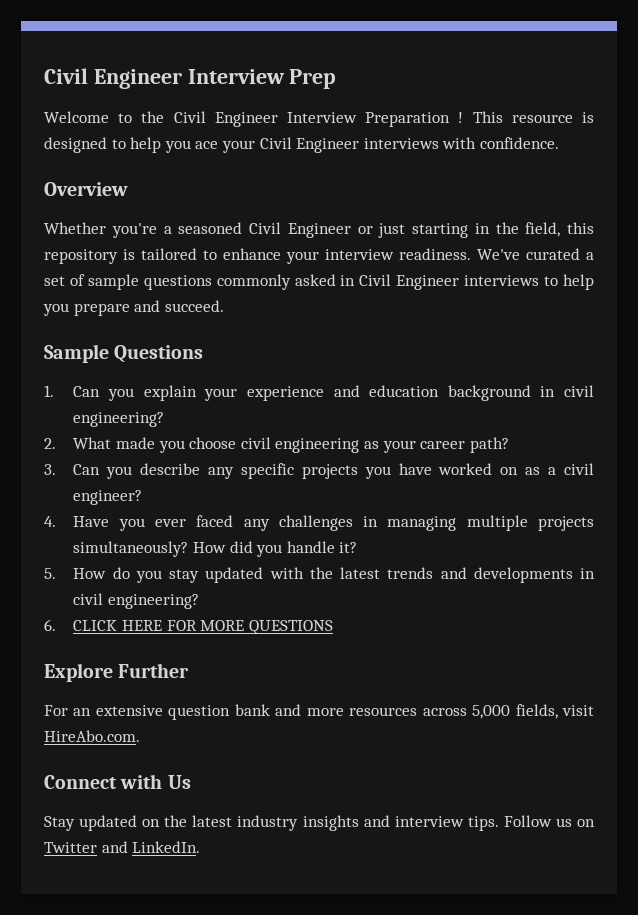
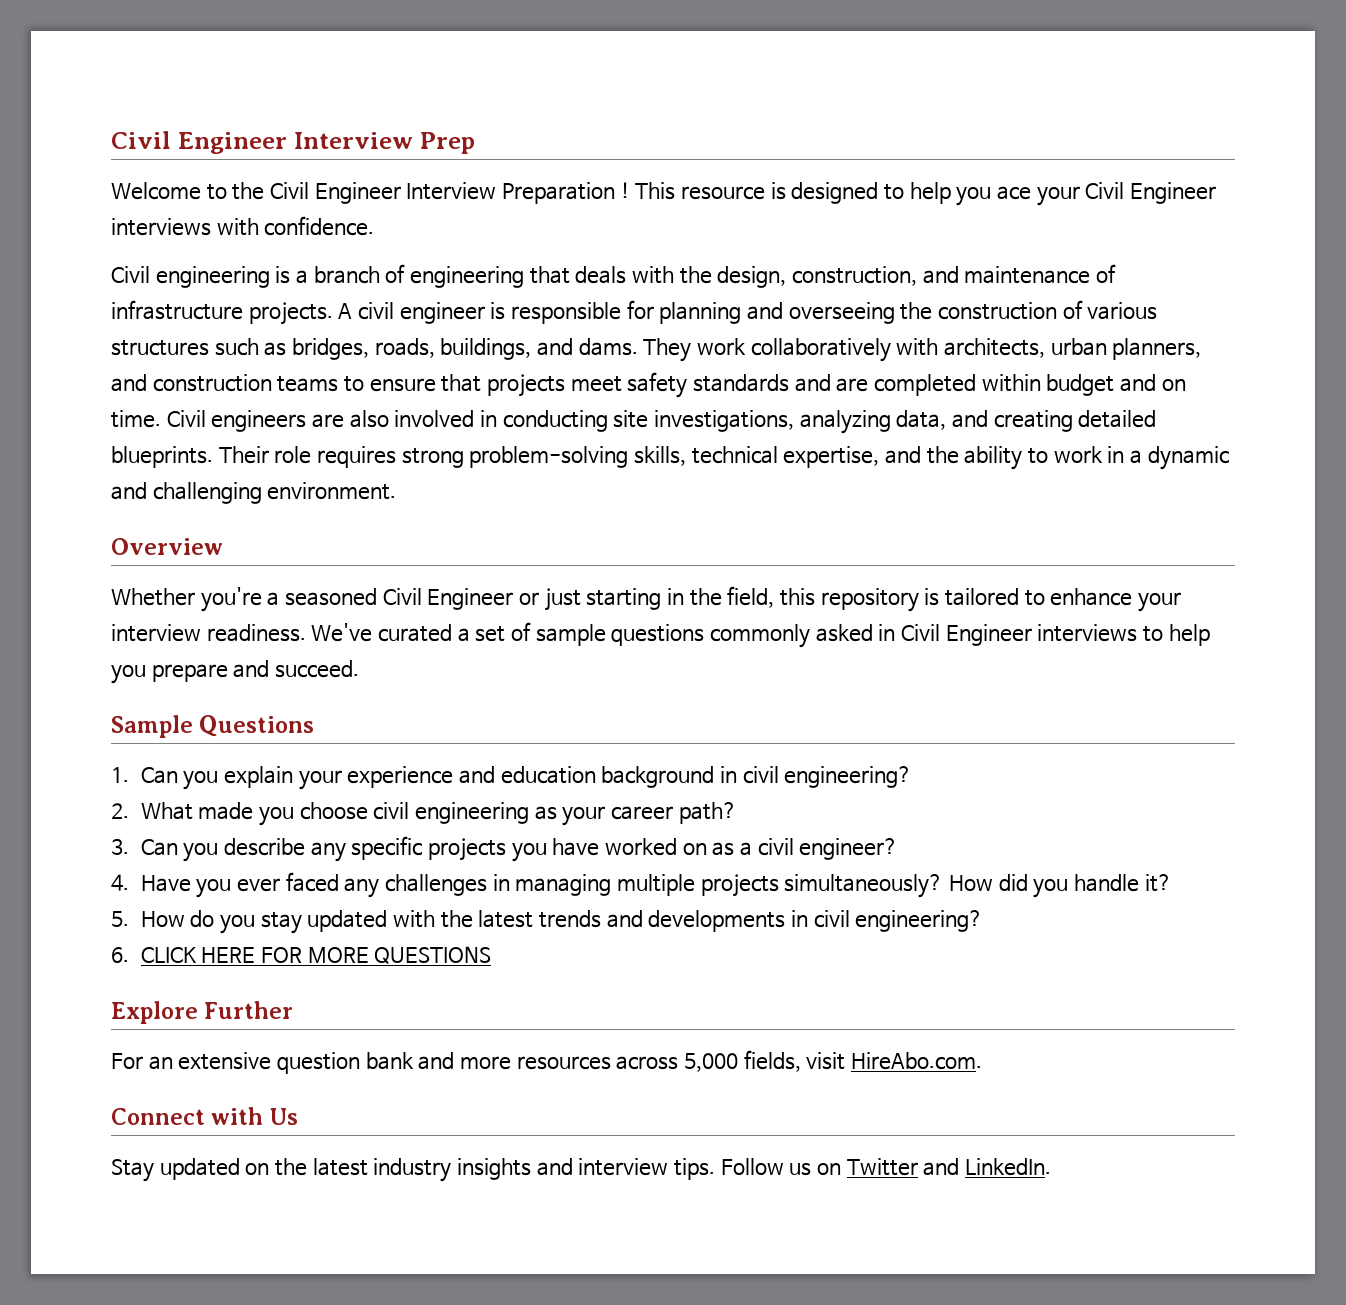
(559, 143) none -> [111,264,1116,288] [111,300,1158,325] [111,338,1202,362] [111,372,1186,398] [111,410,1157,434] [111,446,1229,470] [111,482,397,504] // Civil engineering is a branch of engineering that deals with the design, construction, and maintenance of infrastructure projects. A civil engineer is responsible for planning and overseeing the construction of various structures such as bridges, roads, buildings, and dams. They work collaboratively with architects, urban planners, and construction teams to ensure that projects meet safety standards and are completed within budget and on time. Civil engineers are also involved in conducting site investigations, analyzing data, and creating detailed blueprints. Their role requires strong problem-solving skills, technical expertise, and the ability to work in a dynamic and challenging environment.

